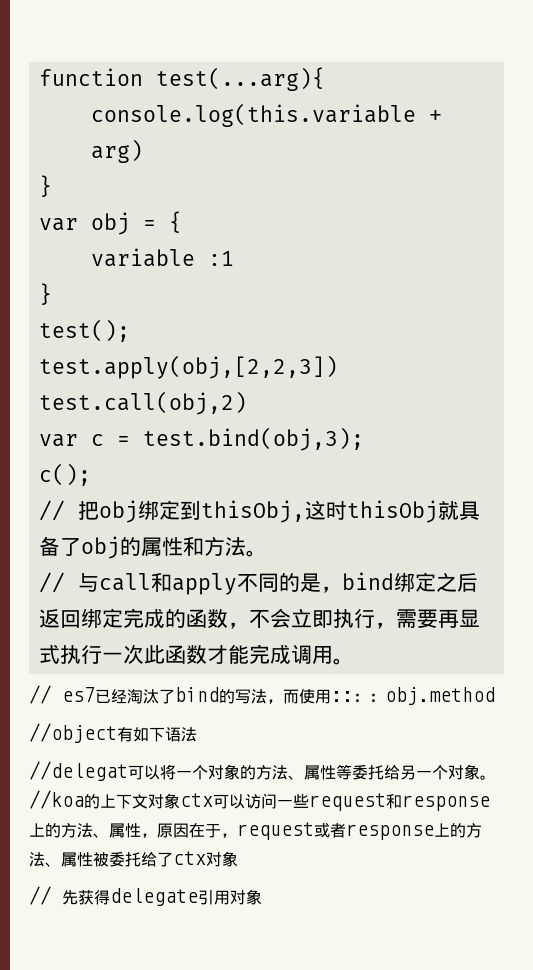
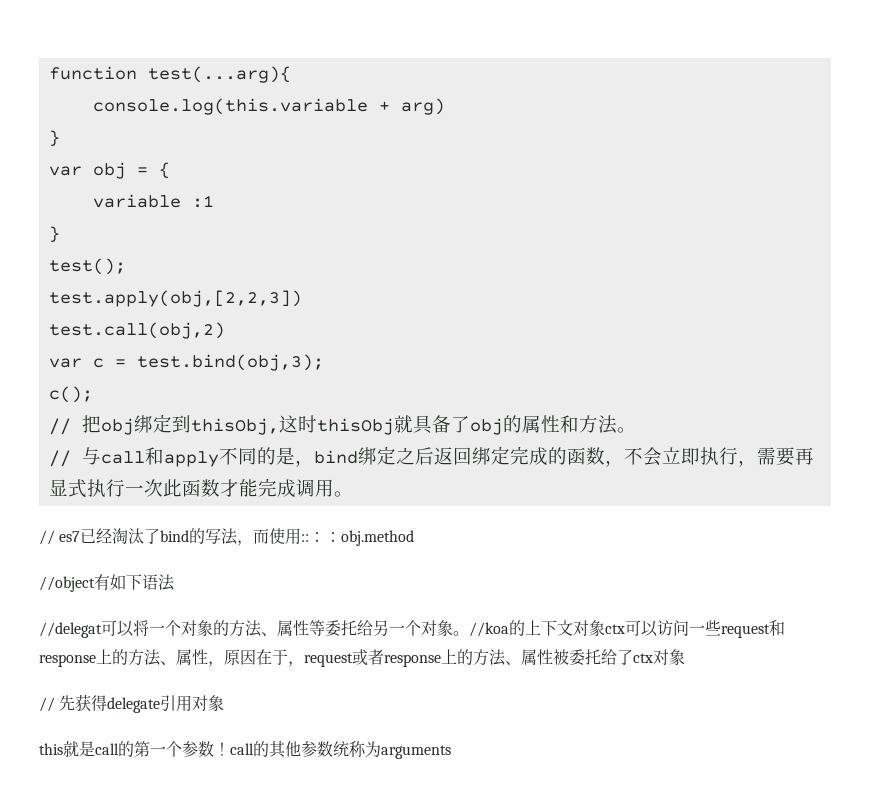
(262, 897) none -> [39,741,451,759] // this就是call的第一个参数！call的其他参数统称为arguments

